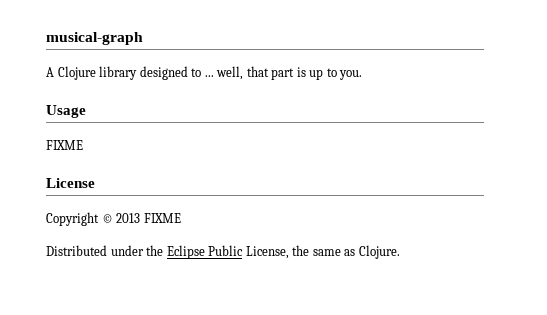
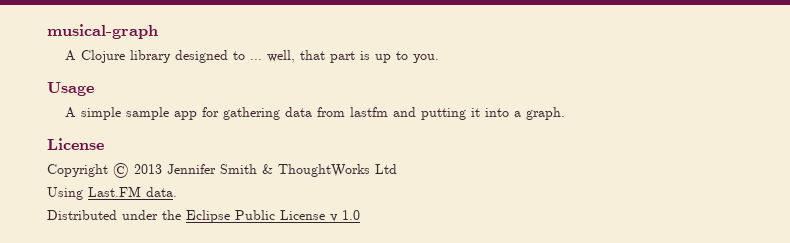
[46,140,83,150] [46,178,95,188] [46,212,181,226] FIXME // License // Copyright © 2013 FIXME -> [65,107,566,120] [47,138,104,150] [47,163,397,178] [47,186,177,200] A simple sample app for gathering data from lastfm and putting it into a graph. // License // Copyright © 2013 Jennifer Smith & ThoughtWorks Ltd // Using Last.FM data.
[245,245,400,259] License, the same as Clojure. -> [280,210,360,222] License v 1.0

